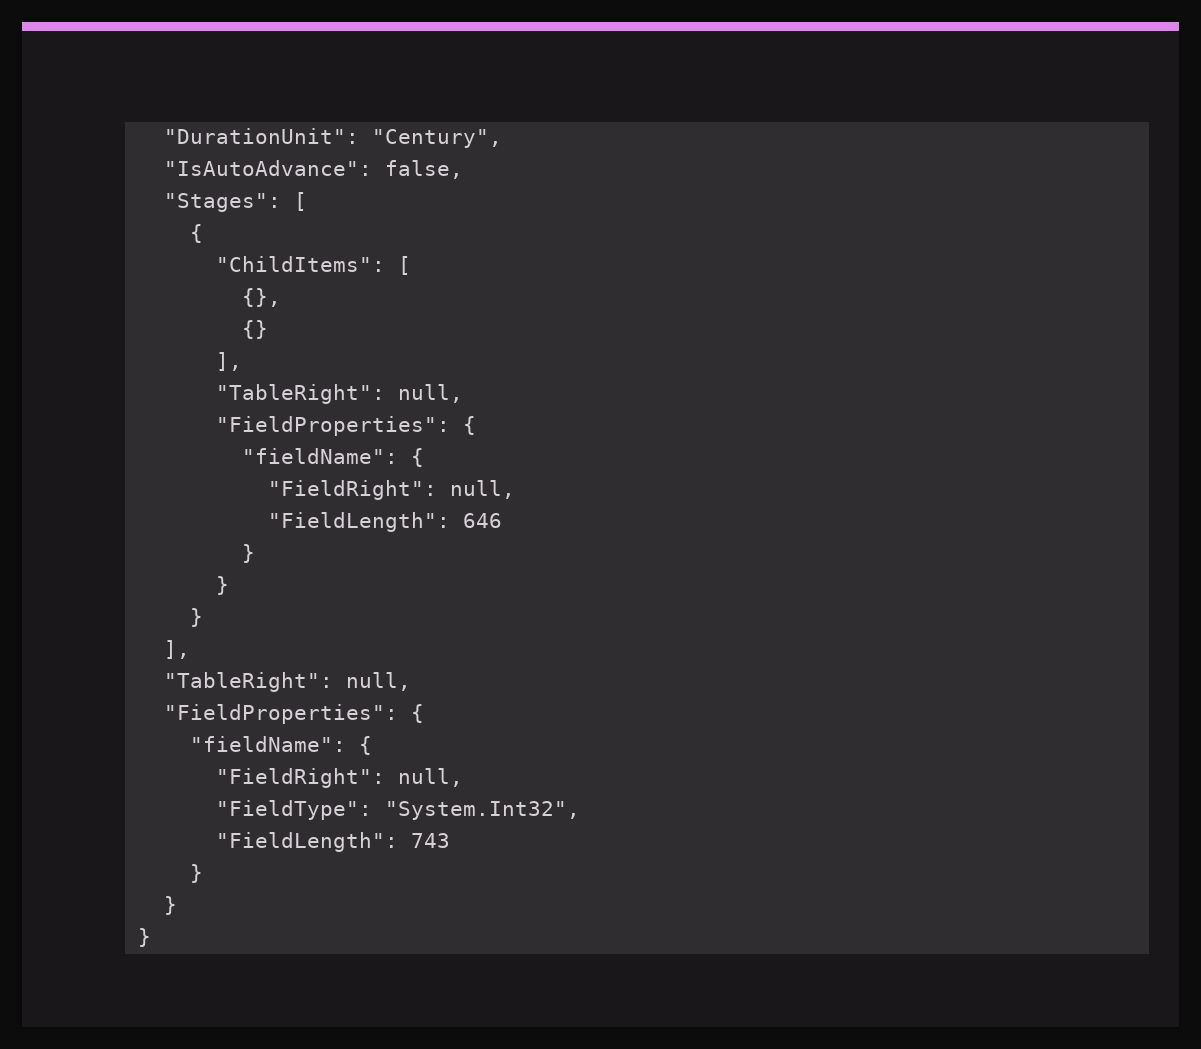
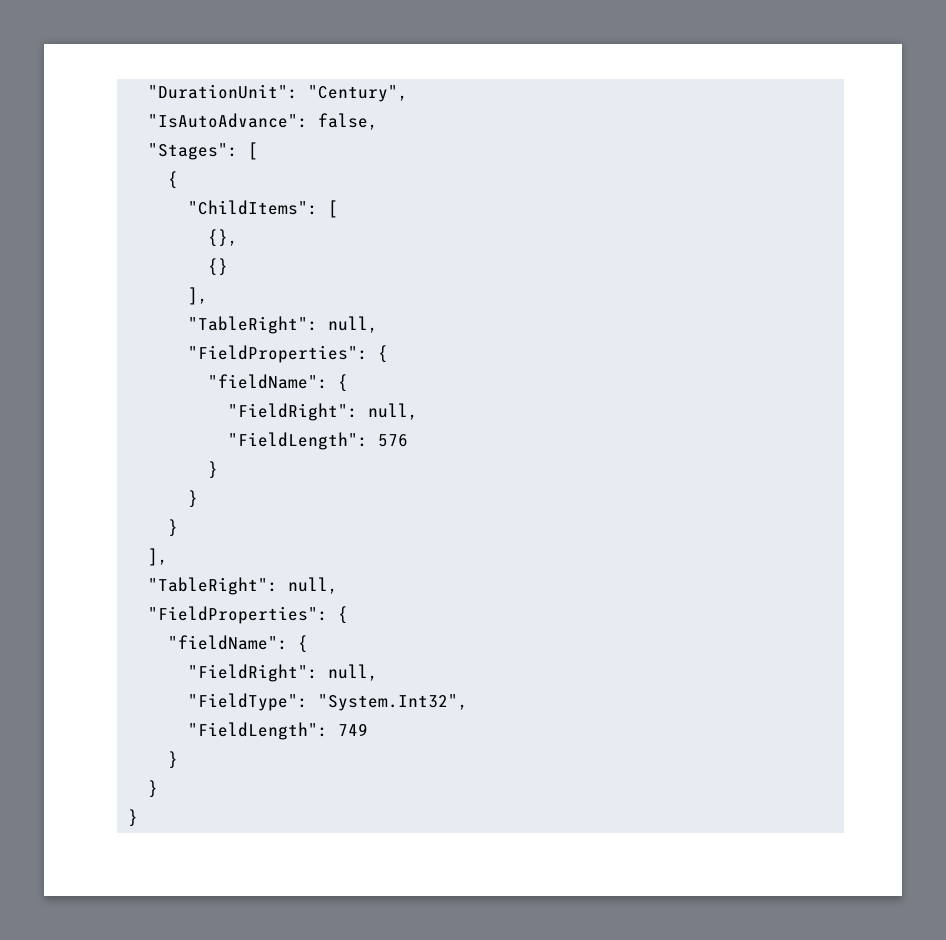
[462,513,502,528] 646 -> [378,434,409,447] 576
[410,833,450,848] 743 -> [338,723,369,736] 749

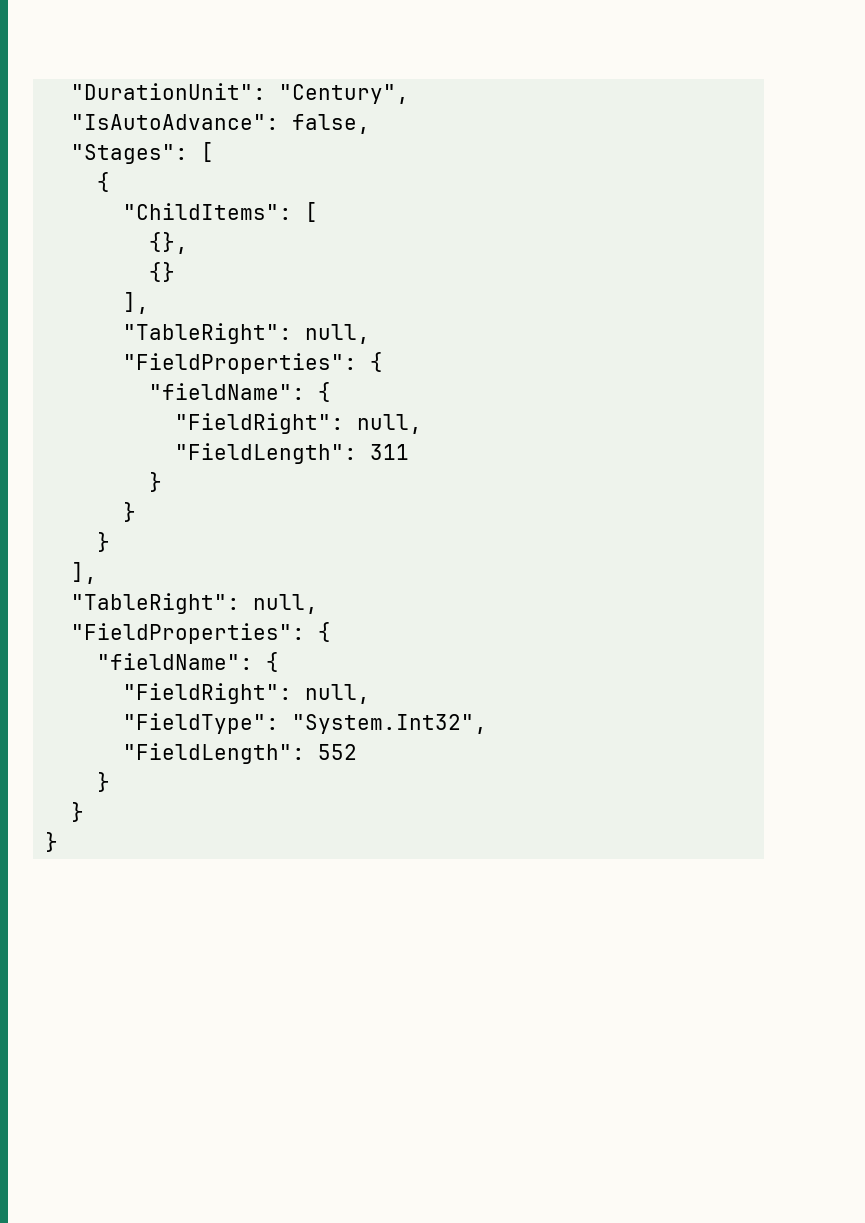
[378,434,409,447] 576 -> [370,444,410,460] 311
[338,723,369,736] 749 -> [318,744,358,760] 552

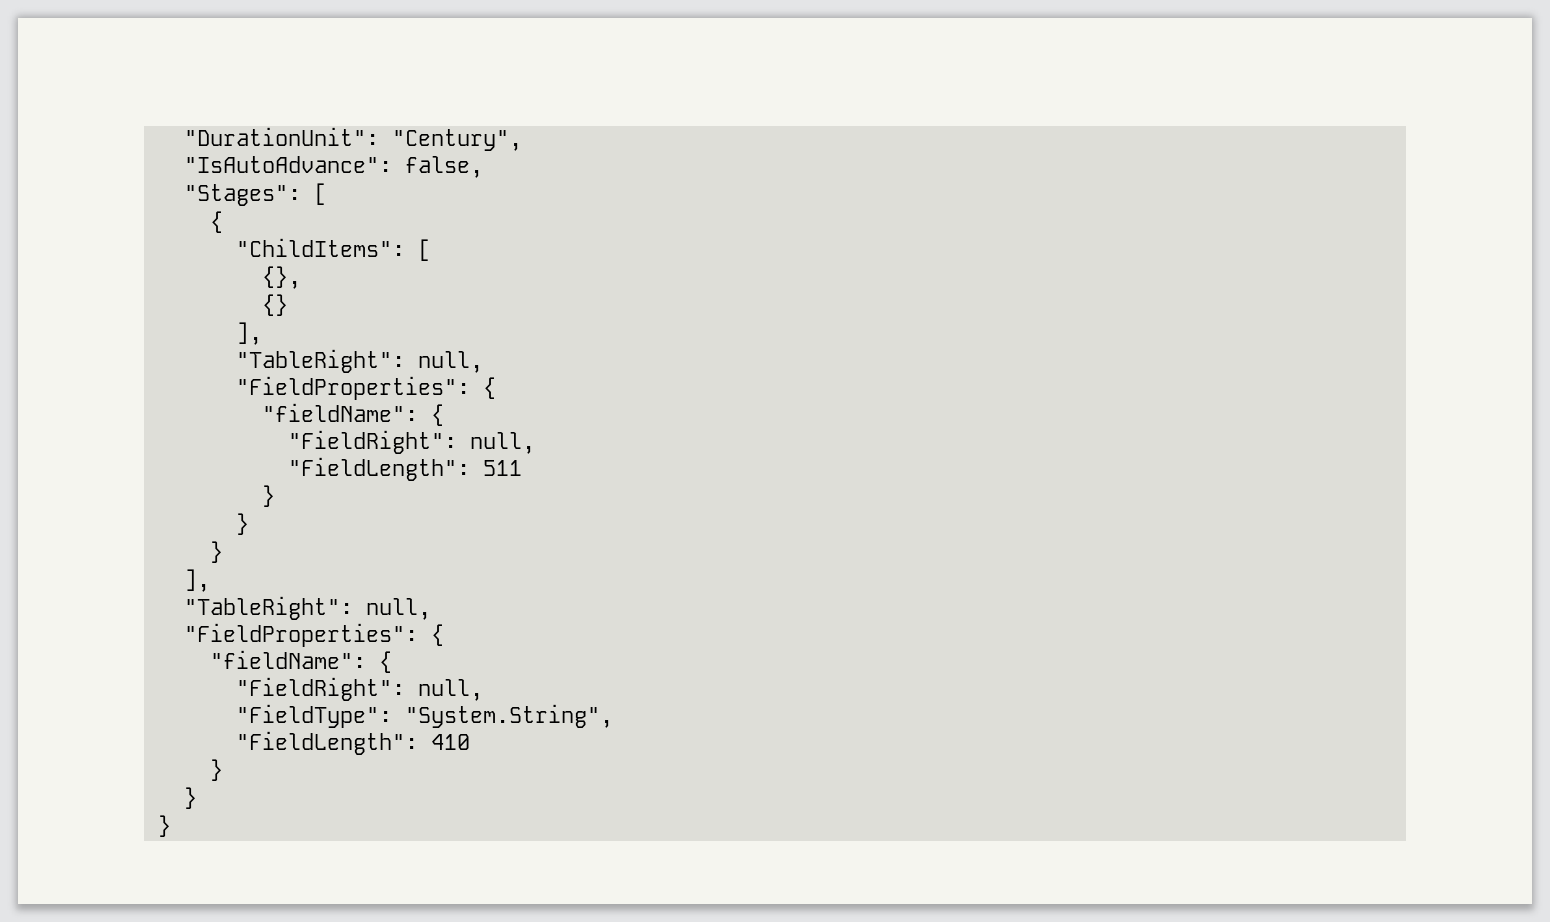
[370,444,410,460] 311 -> [482,460,522,476] 511
[292,714,488,734] [123,743,358,764] "System.Int32", // "FieldLength": 552 -> [404,704,613,728] [235,731,470,755] "System.String", // "FieldLength": 410

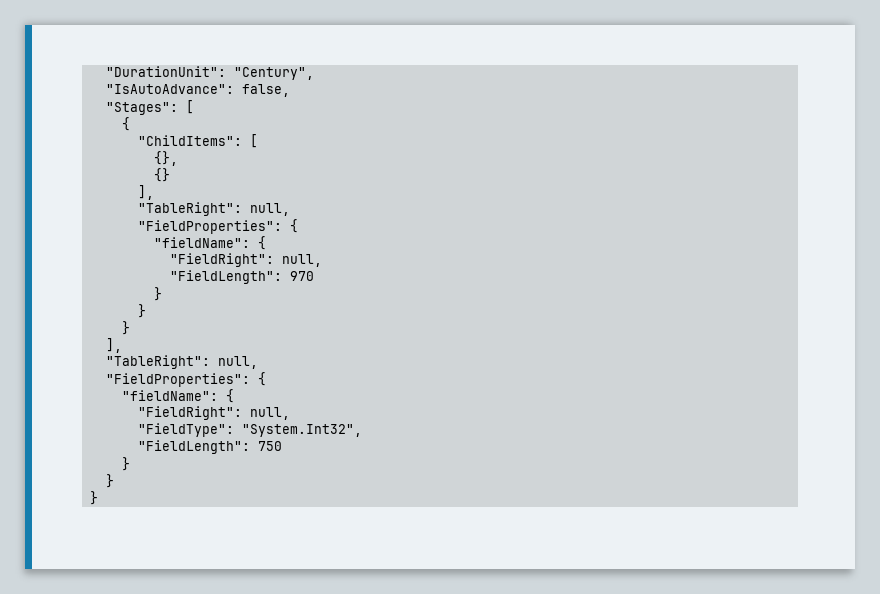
[482,460,522,476] 511 -> [290,271,315,281] 970
[404,704,613,728] [235,731,470,755] "System.String", // "FieldLength": 410 -> [242,424,363,437] [138,440,283,454] "System.Int32", // "FieldLength": 750

